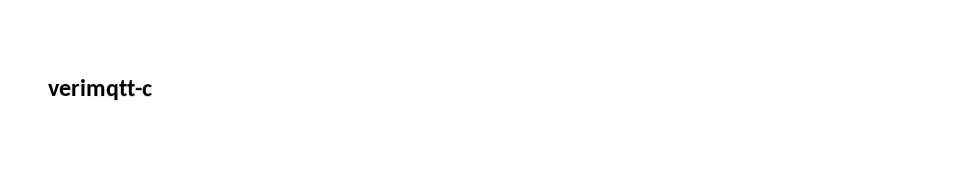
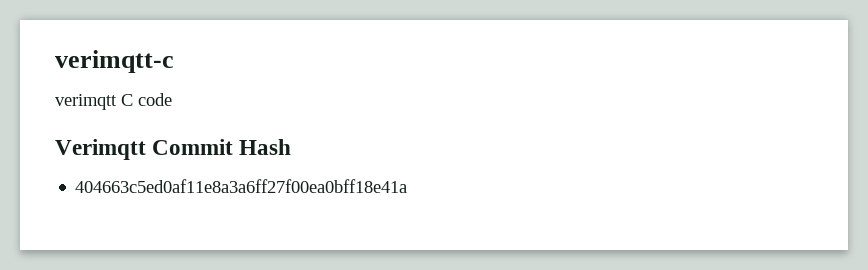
(153, 89) none -> [55,93,172,110] [55,139,292,160] [75,179,408,193] // verimqtt C code // Verimqtt Commit Hash // 404663c5ed0af11e8a3a6ff27f00ea0bff18e41a

